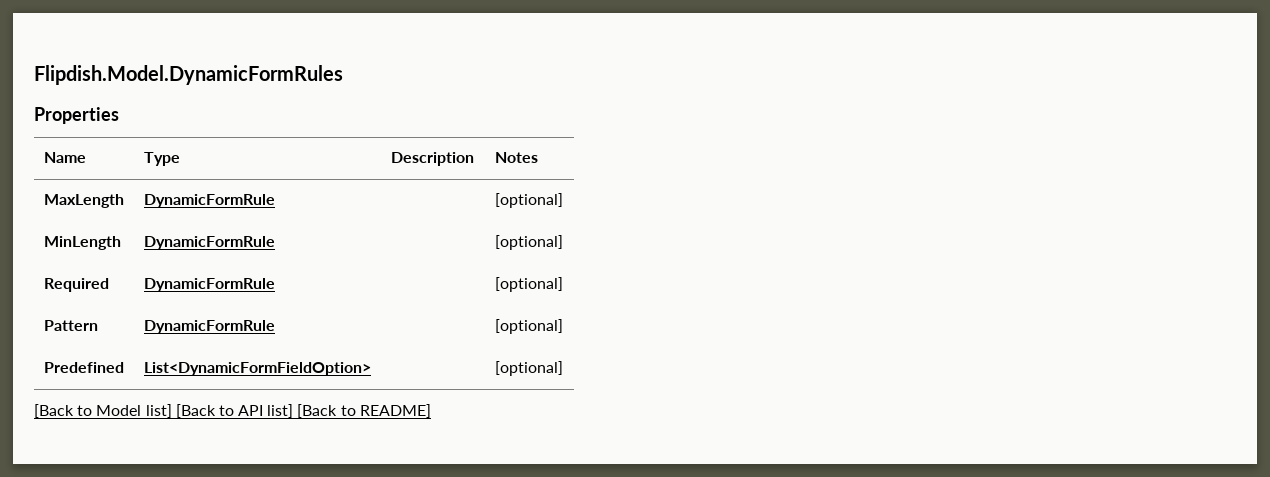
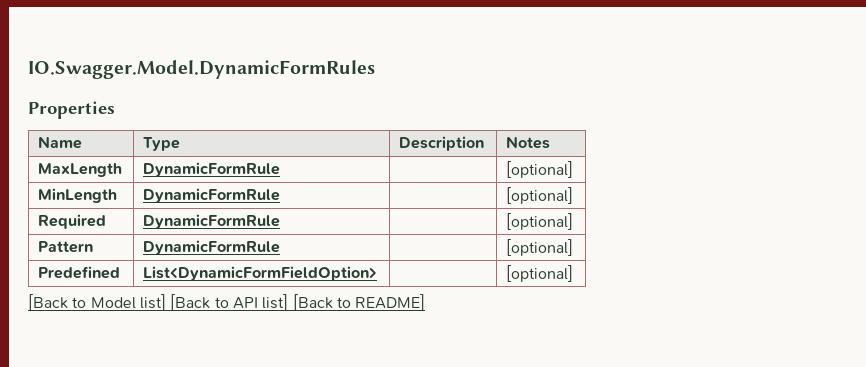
[34,65,343,85] Flipdish.Model.DynamicFormRules -> [28,60,375,79] IO.Swagger.Model.DynamicFormRules

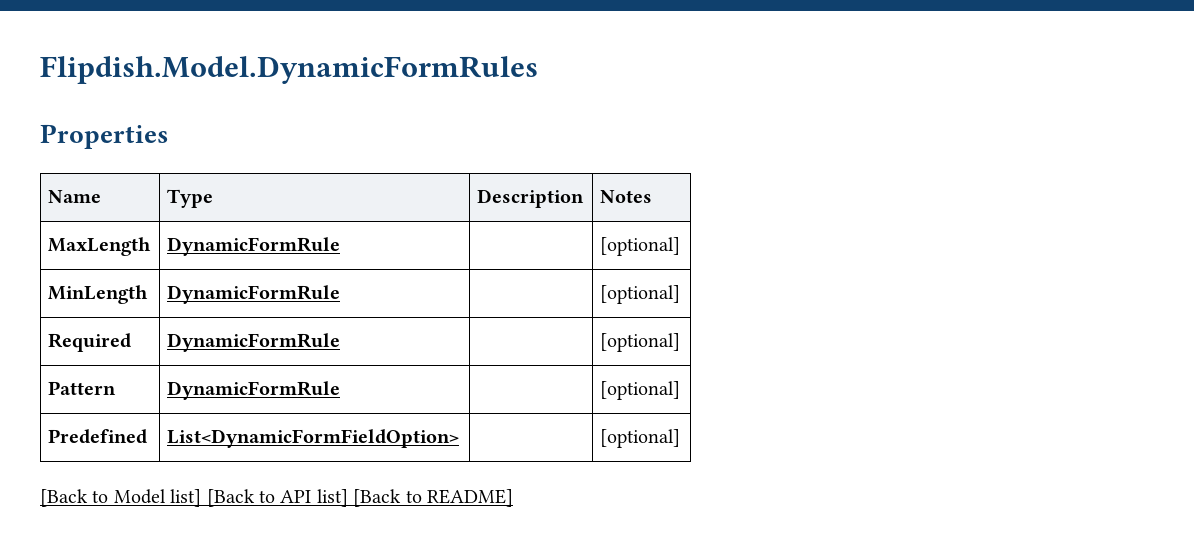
[28,60,375,79] IO.Swagger.Model.DynamicFormRules -> [40,56,538,84] Flipdish.Model.DynamicFormRules

